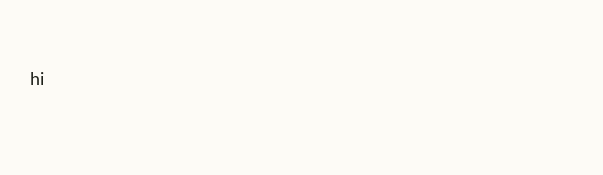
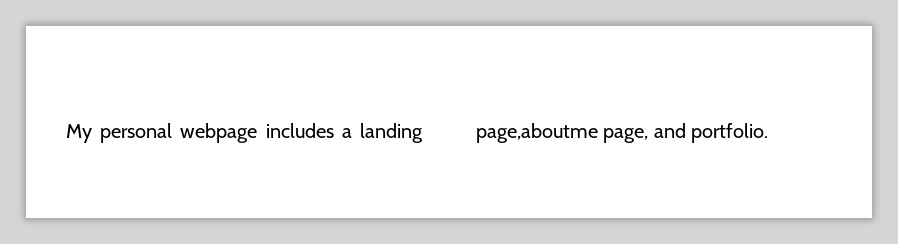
[30,72,44,85] hi -> [66,123,769,143] My personal webpage includes a landing page,aboutme page, and portfolio.

